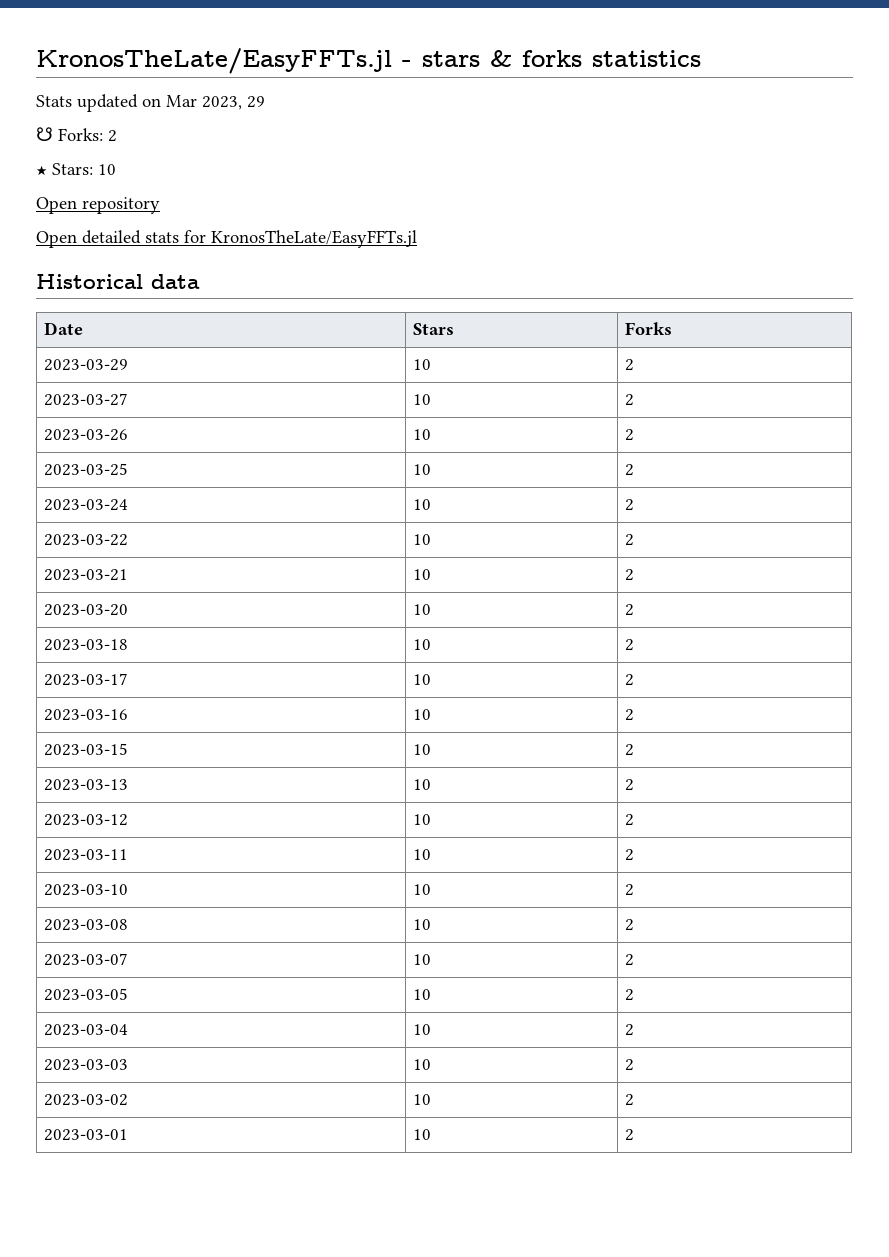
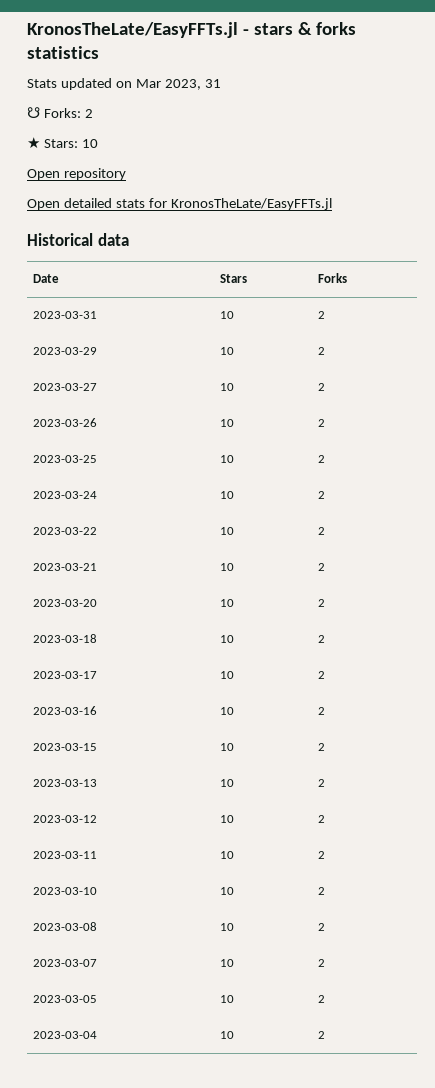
[247,96,265,108] 29 -> [204,79,221,88] 31
(672, 328) none -> [33,311,98,319] [220,311,235,319] [318,311,326,319] // 2023-03-31 | 10 | 2
[43,1059,128,1071] [412,1059,431,1070] [624,1059,634,1071] [43,1094,128,1106] [412,1094,431,1105] [624,1094,634,1106] [43,1129,128,1141] [412,1129,431,1140] [624,1129,634,1141] // 2023-03-03 | 10 | 2 // 2023-03-02 | 10 | 2 // 2023-03-01 | 10 | 2 -> (326, 1035) none

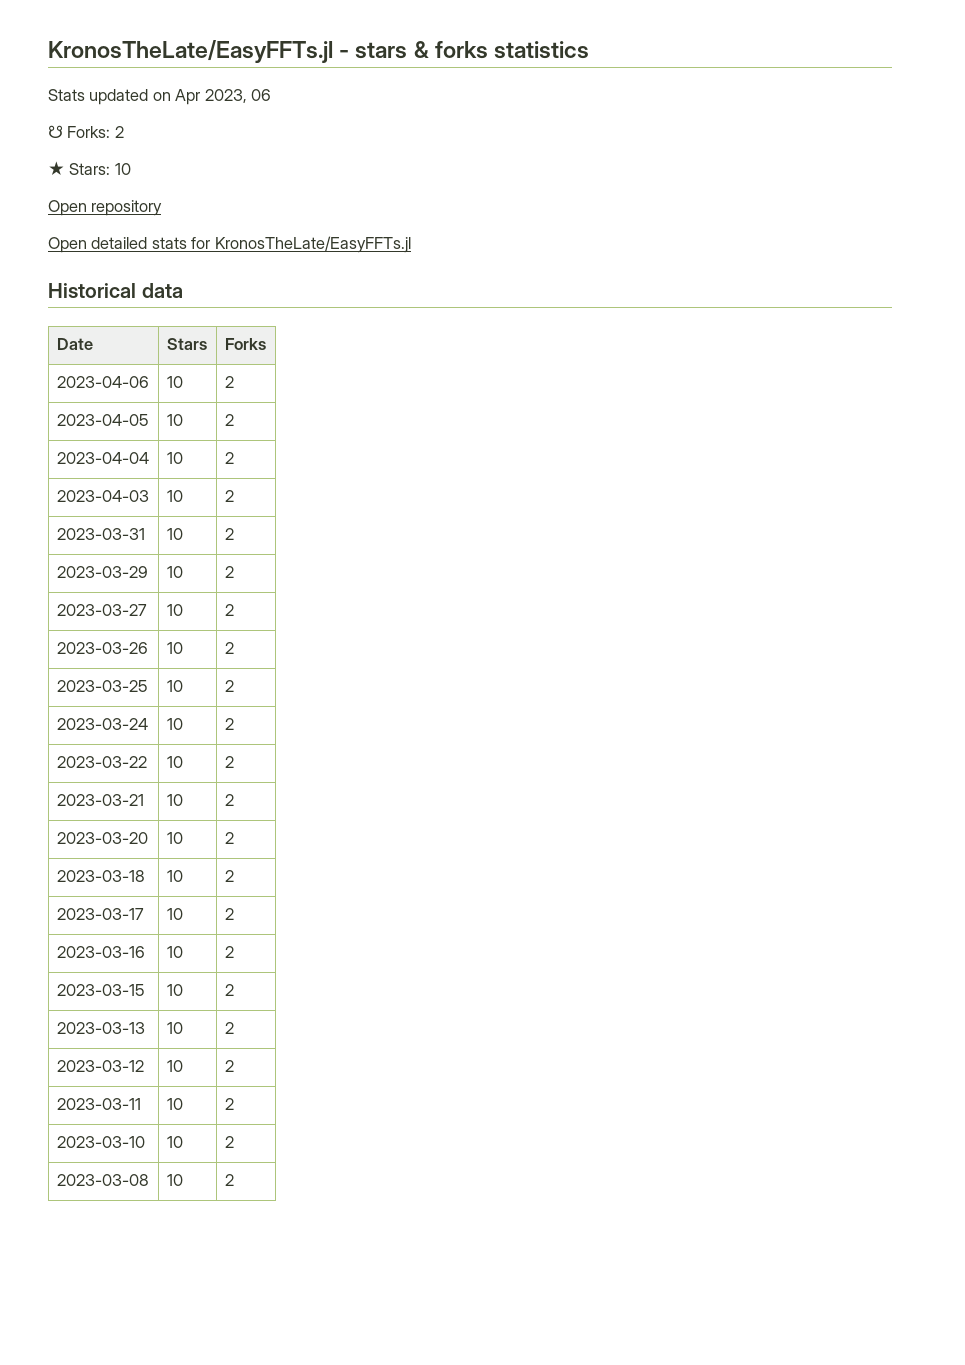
[135,79,221,90] Mar 2023, 31 -> [175,89,272,105] Apr 2023, 06
(348, 278) none -> [56,376,149,388] [166,376,183,388] [224,376,234,388] [56,414,149,426] [166,414,183,426] [224,414,234,426] [56,452,149,464] [166,452,183,464] [224,452,234,464] [56,490,149,502] [166,490,183,502] [224,490,234,502] // 2023-04-06 | 10 | 2 // 2023-04-05 | 10 | 2 // 2023-04-04 | 10 | 2 // 2023-04-03 | 10 | 2
[33,959,98,967] [220,959,235,967] [318,959,326,967] [33,995,98,1003] [220,995,235,1003] [318,995,326,1003] [33,1031,98,1039] [220,1031,235,1039] [318,1031,326,1039] // 2023-03-07 | 10 | 2 // 2023-03-05 | 10 | 2 // 2023-03-04 | 10 | 2 -> (234, 1180) none

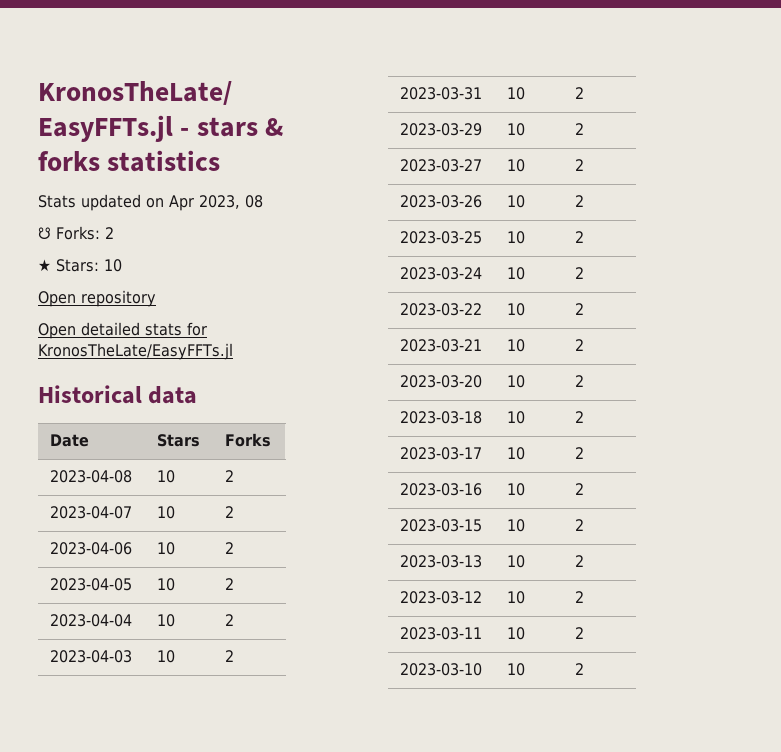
[251,89,272,101] 06 -> [245,195,263,208] 08
(266, 344) none -> [50,470,133,483] [157,470,176,483] [225,470,235,482] [50,506,133,519] [157,506,176,519] [225,506,235,518] // 2023-04-08 | 10 | 2 // 2023-04-07 | 10 | 2
[56,1174,149,1186] [166,1174,183,1186] [224,1174,234,1186] // 2023-03-08 | 10 | 2 -> (585, 669) none

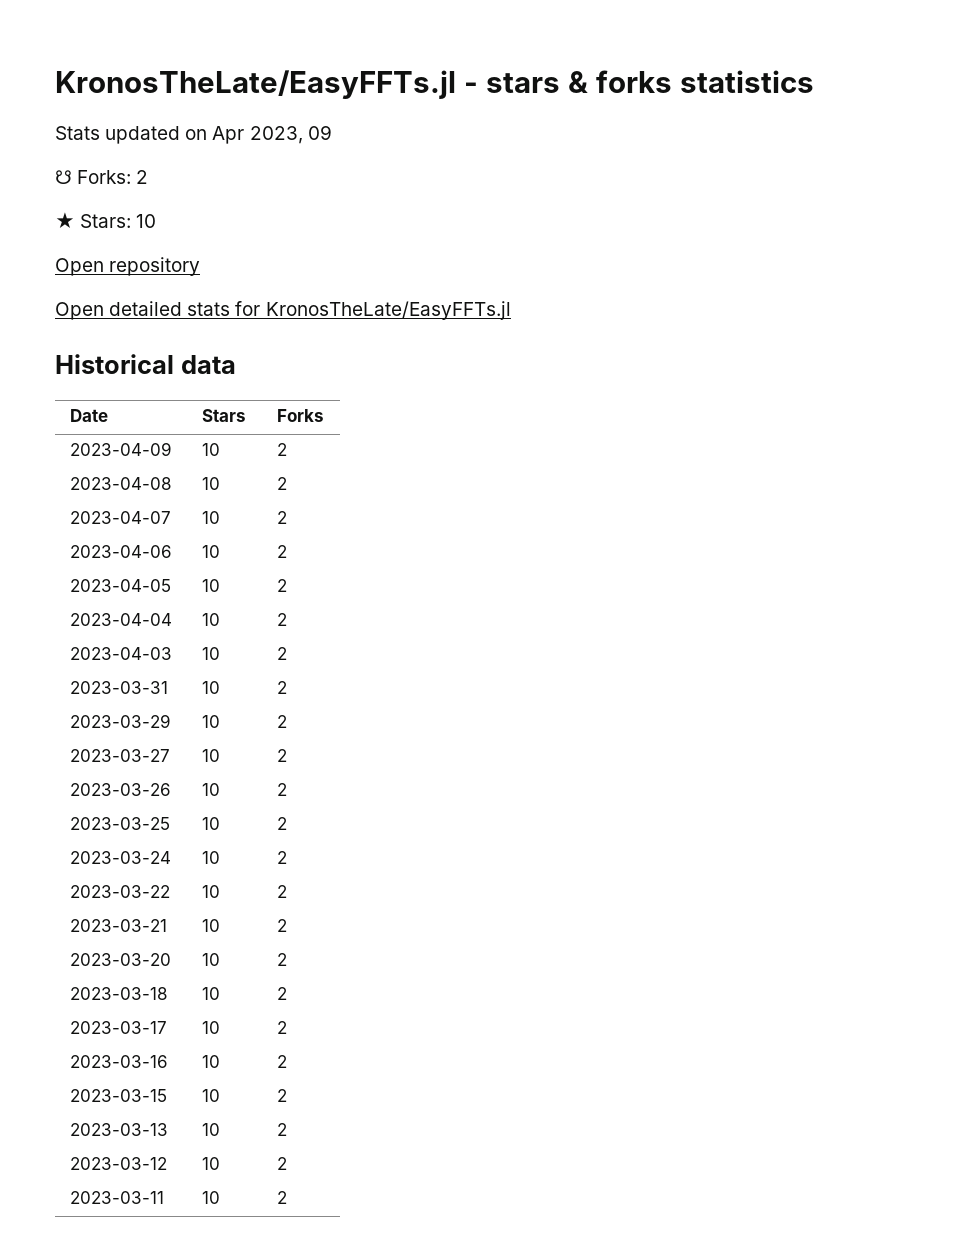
[245,195,263,208] 08 -> [307,125,332,140] 09
(272, 440) none -> [69,442,172,456] [201,443,220,456] [276,443,287,456] // 2023-04-09 | 10 | 2
[400,663,483,676] [507,663,526,676] [575,663,585,675] // 2023-03-10 | 10 | 2 -> (287, 1197) none

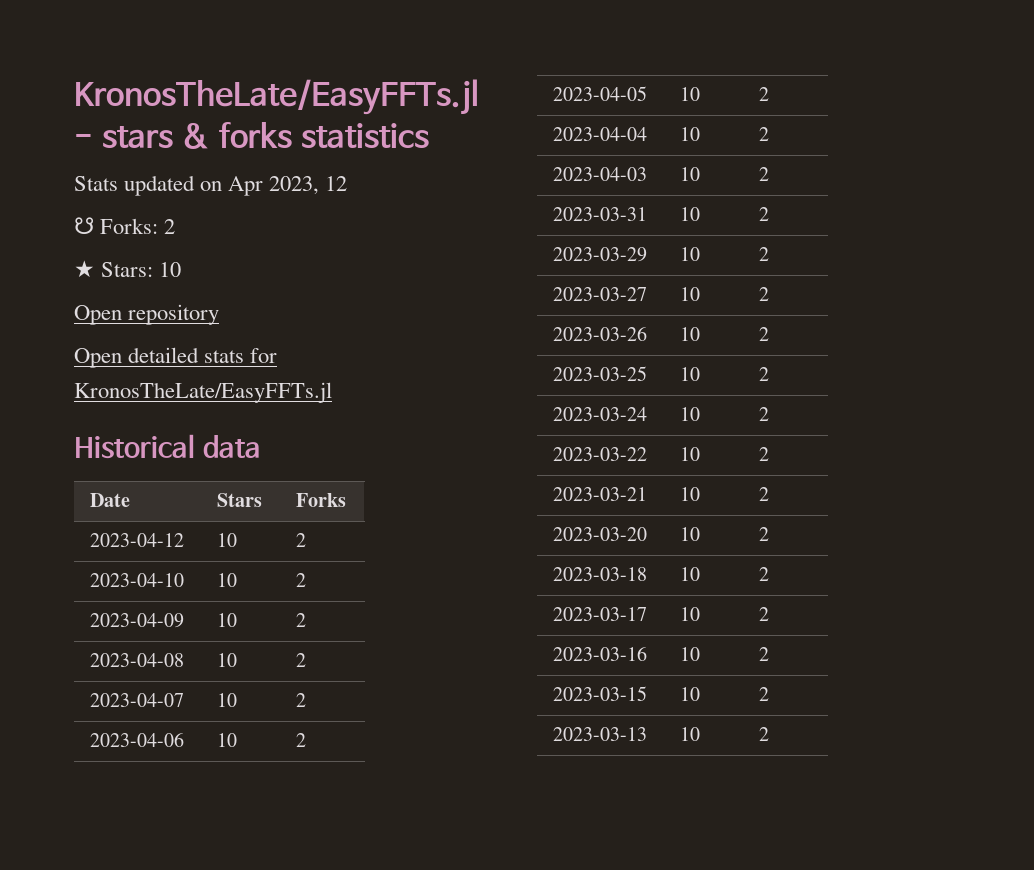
[307,125,332,140] 09 -> [325,176,348,191] 12
(324, 415) none -> [90,533,185,547] [217,533,238,547] [296,533,307,547] [90,573,185,587] [217,573,238,587] [296,573,307,587] // 2023-04-12 | 10 | 2 // 2023-04-10 | 10 | 2
[69,1157,167,1170] [201,1157,220,1170] [276,1157,287,1170] [69,1191,164,1204] [201,1191,220,1204] [276,1191,287,1204] // 2023-03-12 | 10 | 2 // 2023-03-11 | 10 | 2 -> (770, 734) none

